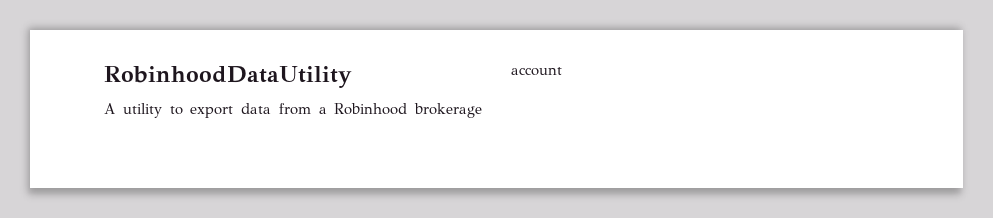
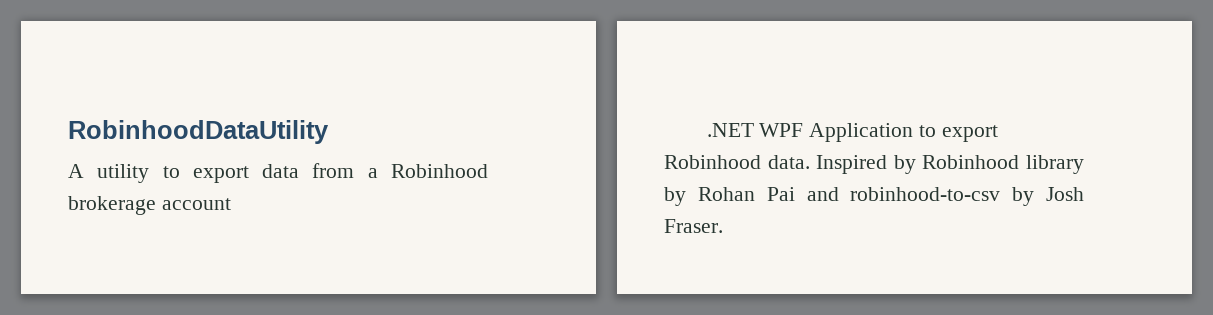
(562, 71) none -> [706,123,998,142] [664,155,1084,174] [664,187,1084,206] [664,219,723,233] // .NET WPF Application to export Robinhood data. Inspired by Robinhood library by Rohan Pai and robinhood-to-csv by Josh Fraser.

